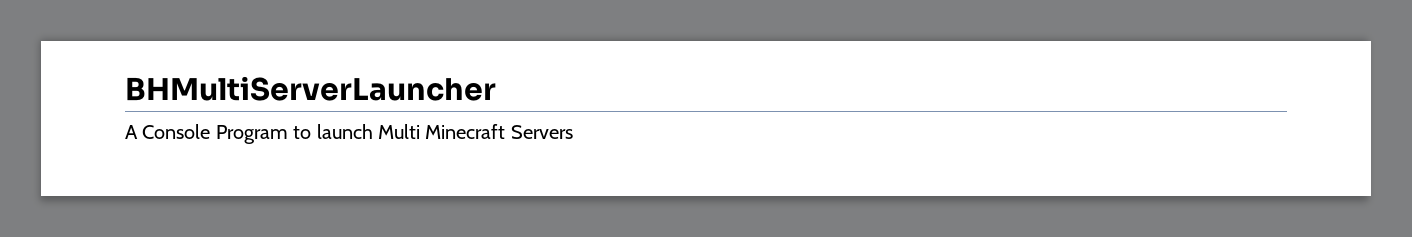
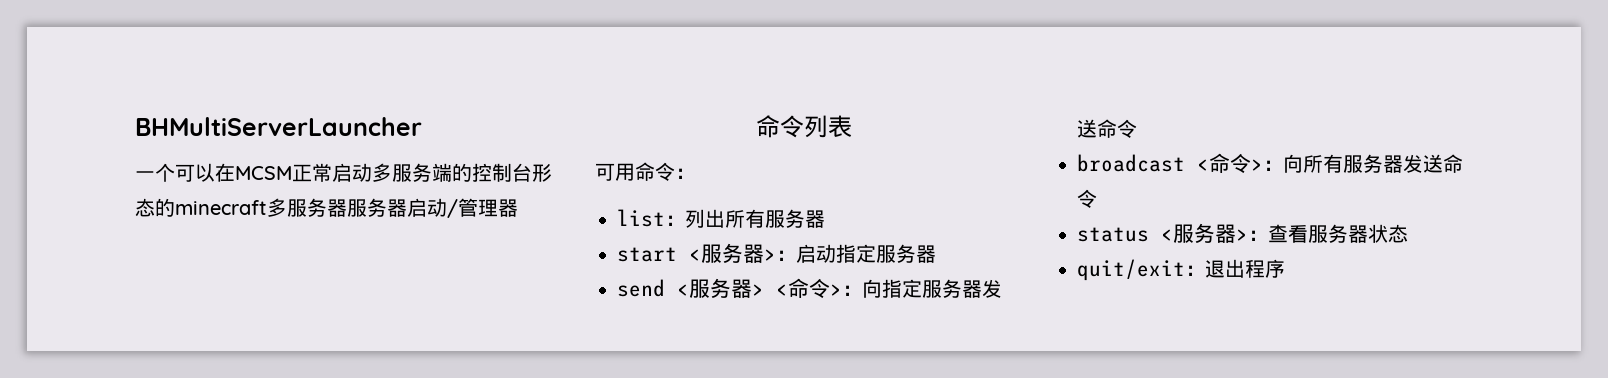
[125,124,573,144] A Console Program to launch Multi Minecraft Servers -> [135,163,552,182] [135,198,518,218] [756,115,852,138] [595,162,695,181] [617,209,825,228] [617,243,936,263] [617,278,1002,299] [1077,119,1137,138] [1077,153,1463,174] [1077,189,1097,208] [1077,223,1408,243] [1077,259,1285,281] 一个可以在MCSM正常启动多服务端的控制台形态的minecraft多服务器服务器启动/管理器 // 命令列表 // 可用命令： // list：列出所有服务器 // start <服务器>：启动指定服务器 // send <服务器> <命令>：向指定服务器发送命令 // broadcast <命令>：向所有服务器发送命令 // status <服务器>：查看服务器状态 // quit/exit：退出程序

